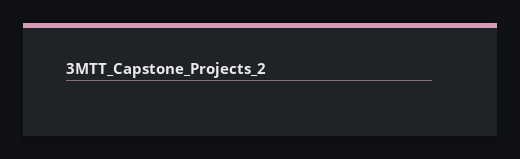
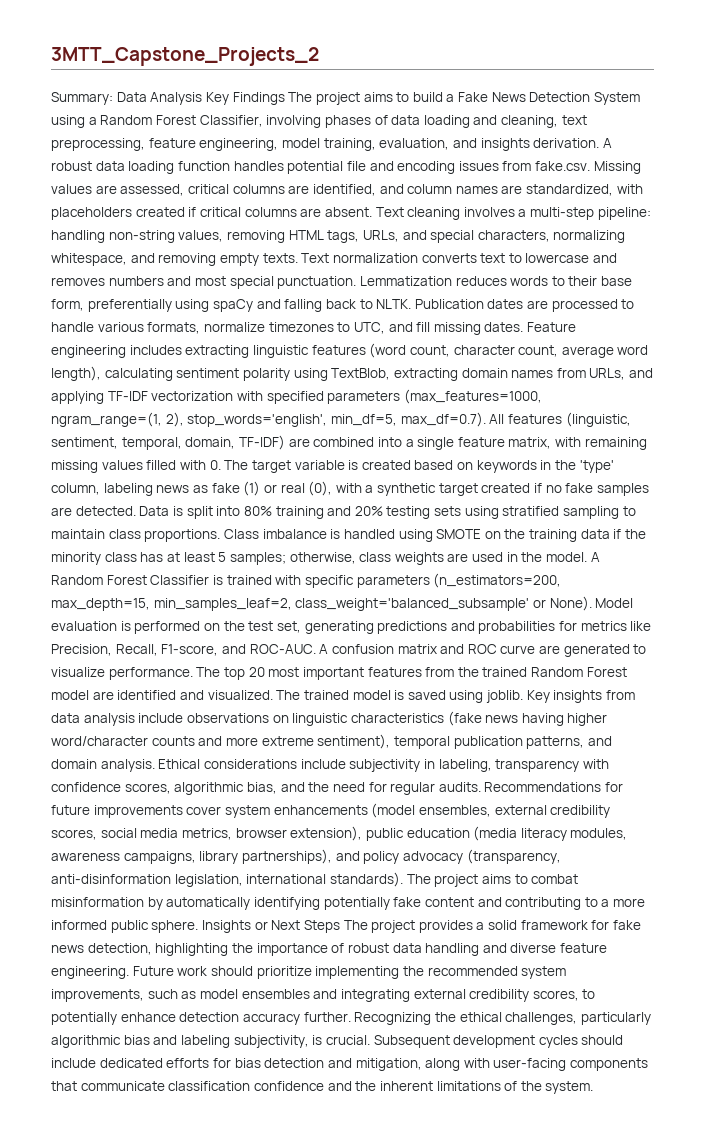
(266, 70) none -> [51,92,641,105] [51,115,587,128] [51,138,612,151] [51,161,641,174] [51,184,643,196] [51,207,651,220] [51,230,626,243] [51,253,618,266] [51,276,633,289] [51,299,635,312] [51,322,577,335] [51,343,649,358] [51,366,654,381] [51,389,542,404] [51,412,631,427] [51,435,647,450] [51,460,614,473] [51,481,649,496] [51,506,636,519] [51,529,647,542] [51,552,600,565] [51,573,562,588] [51,596,634,611] [51,621,652,634] [51,644,647,657] [51,667,627,680] [51,690,636,703] [51,711,608,726] [51,734,612,749] [51,759,609,772] [51,782,624,795] [51,803,611,818] [51,826,628,841] [51,849,561,864] [51,872,579,887] [51,897,646,910] [51,920,642,933] [51,943,608,956] [51,966,567,979] [51,989,596,1002] [51,1012,651,1025] [51,1035,624,1048] [51,1058,649,1071] [51,1081,594,1094] // Summary: Data Analysis Key Findings The project aims to build a Fake News Detection System using a Random Forest Classifier, involving phases of data loading and cleaning, text preprocessing, feature engineering, model training, evaluation, and insights derivation. A robust data loading function handles potential file and encoding issues from fake.csv. Missing values are assessed, critical columns are identified, and column names are standardized, with placeholders created if critical columns are absent. Text cleaning involves a multi-step pipeline: handling non-string values, removing HTML tags, URLs, and special characters, normalizing whitespace, and removing empty texts. Text normalization converts text to lowercase and removes numbers and most special punctuation. Lemmatization reduces words to their base form, preferentially using spaCy and falling back to NLTK. Publication dates are processed to handle various formats, normalize timezones to UTC, and fill missing dates. Feature engineering includes extracting linguistic features (word count, character count, average word length), calculating sentiment polarity using TextBlob, extracting domain names from URLs, and applying TF-IDF vectorization with specified parameters (max_features=1000, ngram_range=(1, 2), stop_words='english', min_df=5, max_df=0.7). All features (linguistic, sentiment, temporal, domain, TF-IDF) are combined into a single feature matrix, with remaining missing values filled with 0. The target variable is created based on keywords in the 'type' column, labeling news as fake (1) or real (0), with a synthetic target created if no fake samples are detected. Data is split into 80% training and 20% testing sets using stratified sampling to maintain class proportions. Class imbalance is handled using SMOTE on the training data if the minority class has at least 5 samples; otherwise, class weights are used in the model. A Random Forest Classifier is trained with specific parameters (n_estimators=200, max_depth=15, min_samples_leaf=2, class_weight='balanced_subsample' or None). Model evaluation is performed on the test set, generating predictions and probabilities for metrics like Precision, Recall, F1-score, and ROC-AUC. A confusion matrix and ROC curve are generated to visualize performance. The top 20 most important features from the trained Random Forest model are identified and visualized. The trained model is saved using joblib. Key insights from data analysis include observations on linguistic characteristics (fake news having higher word/character counts and more extreme sentiment), temporal publication patterns, and domain analysis. Ethical considerations include subjectivity in labeling, transparency with confidence scores, algorithmic bias, and the need for regular audits. Recommendations for future improvements cover system enhancements (model ensembles, external credibility scores, social media metrics, browser extension), public education (media literacy modules, awareness campaigns, library partnerships), and policy advocacy (transparency, anti-disinformation legislation, international standards). The project aims to combat misinformation by automatically identifying potentially fake content and contributing to a more informed public sphere. Insights or Next Steps The project provides a solid framework for fake news detection, highlighting the importance of robust data handling and diverse feature engineering. Future work should prioritize implementing the recommended system improvements, such as model ensembles and integrating external credibility scores, to potentially enhance detection accuracy further. Recognizing the ethical challenges, particularly algorithmic bias and labeling subjectivity, is crucial. Subsequent development cycles should include dedicated efforts for bias detection and mitigation, along with user-facing components that communicate classification confidence and the inherent limitations of the system.

